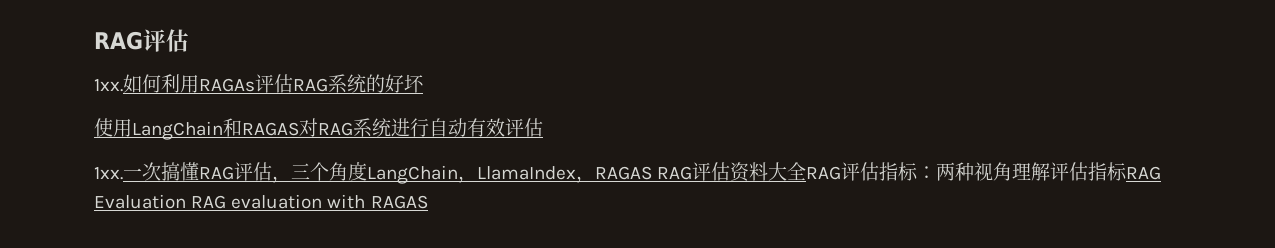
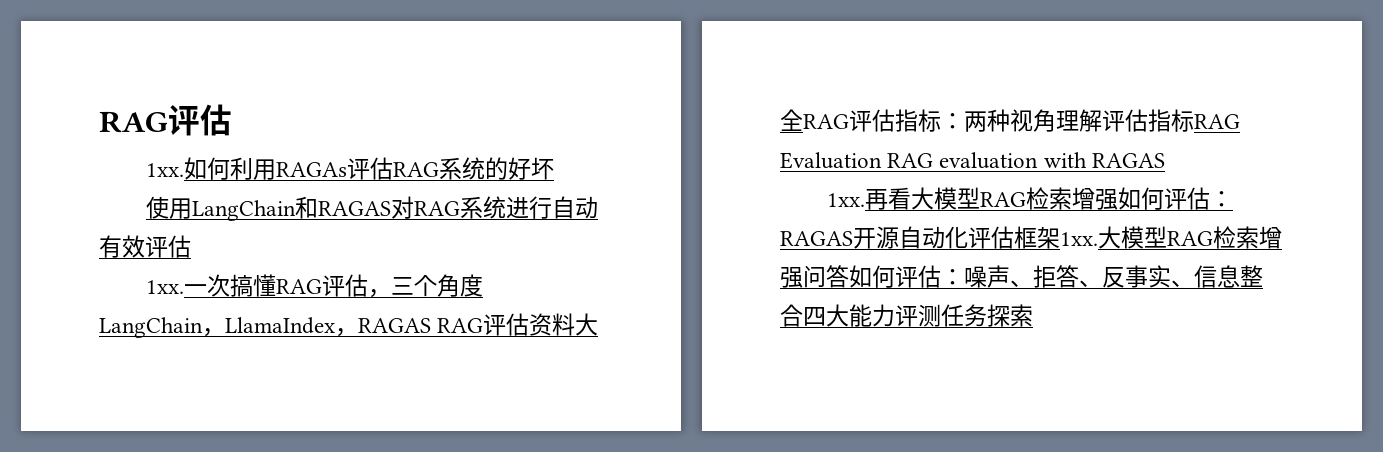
(428, 202) none -> [826,187,1233,210] [780,226,1282,249] [780,265,1263,288] [780,304,1033,327] // 1xx.再看大模型RAG检索增强如何评估：RAGAS开源自动化评估框架1xx.大模型RAG检索增强问答如何评估：噪声、拒答、反事实、信息整合四大能力评测任务探索

